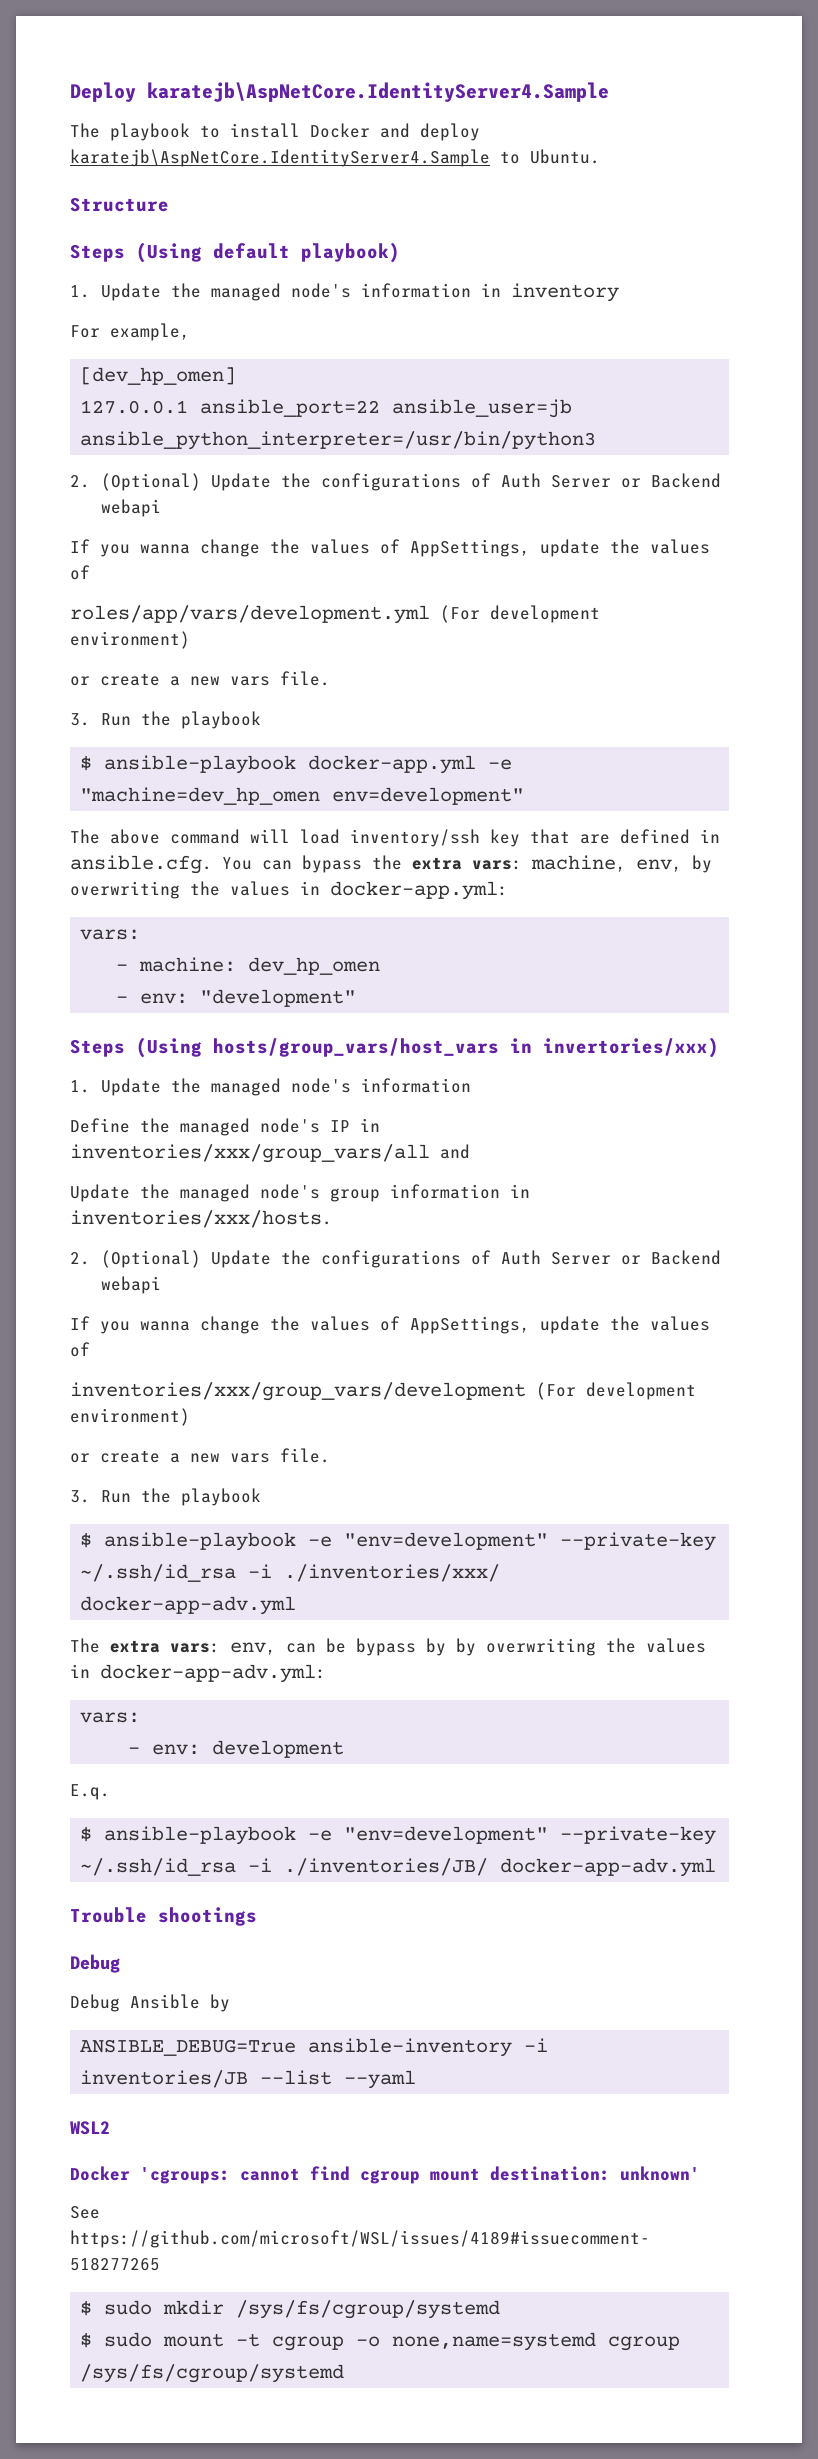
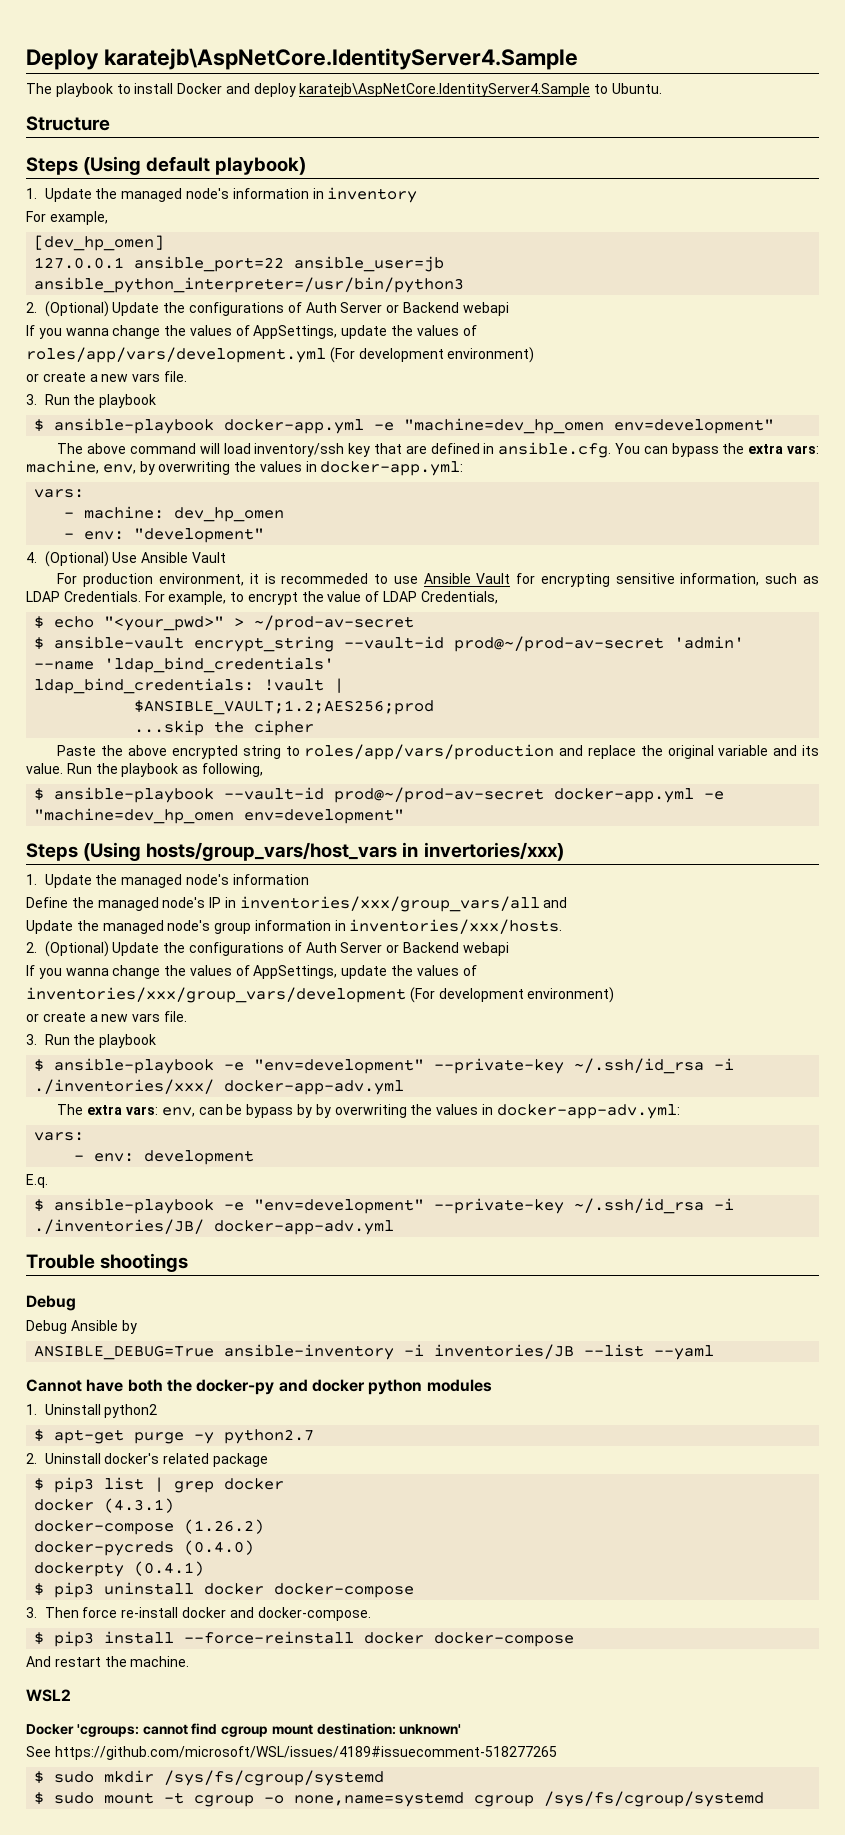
(357, 998) none -> [26,551,227,567] [57,573,819,587] [26,591,498,605] [34,615,415,631] [34,636,745,652] [34,657,335,673] [34,678,345,694] [134,700,435,715] [134,720,315,736] [57,744,819,760] [26,763,263,777] [34,787,725,803] [34,808,405,824] // 4. (Optional) Use Ansible Vault // For production environment, it is recommeded to use Ansible Vault for encrypting sensitive information, such as LDAP Credentials. For example, to encrypt the value of LDAP Credentials, // $ echo "<your_pwd>" > ~/prod-av-secret // $ ansible-vault encrypt_string --vault-id prod@~/prod-av-secret 'admin' --name 'ldap_bind_credentials' // ldap_bind_credentials: !vault | // $ANSIBLE_VAULT;1.2;AES256;prod // ...skip the cipher // Paste the above encrypted string to roles/app/vars/production and replace the original variable and its value. Run the playbook as following, // $ ansible-playbook --vault-id prod@~/prod-av-secret docker-app.yml -e "machine=dev_hp_omen env=development"
(417, 2079) none -> [26,1379,492,1395] [26,1404,158,1418] [34,1429,315,1444] [26,1453,269,1467] [34,1477,285,1493] [34,1498,175,1513] [34,1519,265,1535] [34,1540,255,1556] [34,1561,205,1577] [34,1582,415,1598] [26,1607,371,1621] [34,1631,575,1647] [26,1656,190,1667] // Cannot have both the docker-py and docker python modules // 1. Uninstall python2 // $ apt-get purge -y python2.7 // 2. Uninstall docker's related package // $ pip3 list | grep docker // docker (4.3.1) // docker-compose (1.26.2) // docker-pycreds (0.4.0) // dockerpty (0.4.1) // $ pip3 uninstall docker docker-compose // 3. Then force re-install docker and docker-compose. // $ pip3 install --force-reinstall docker docker-compose // And restart the machine.

